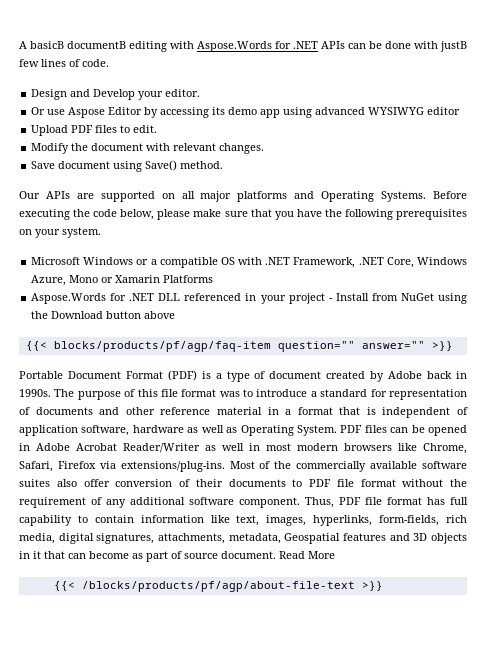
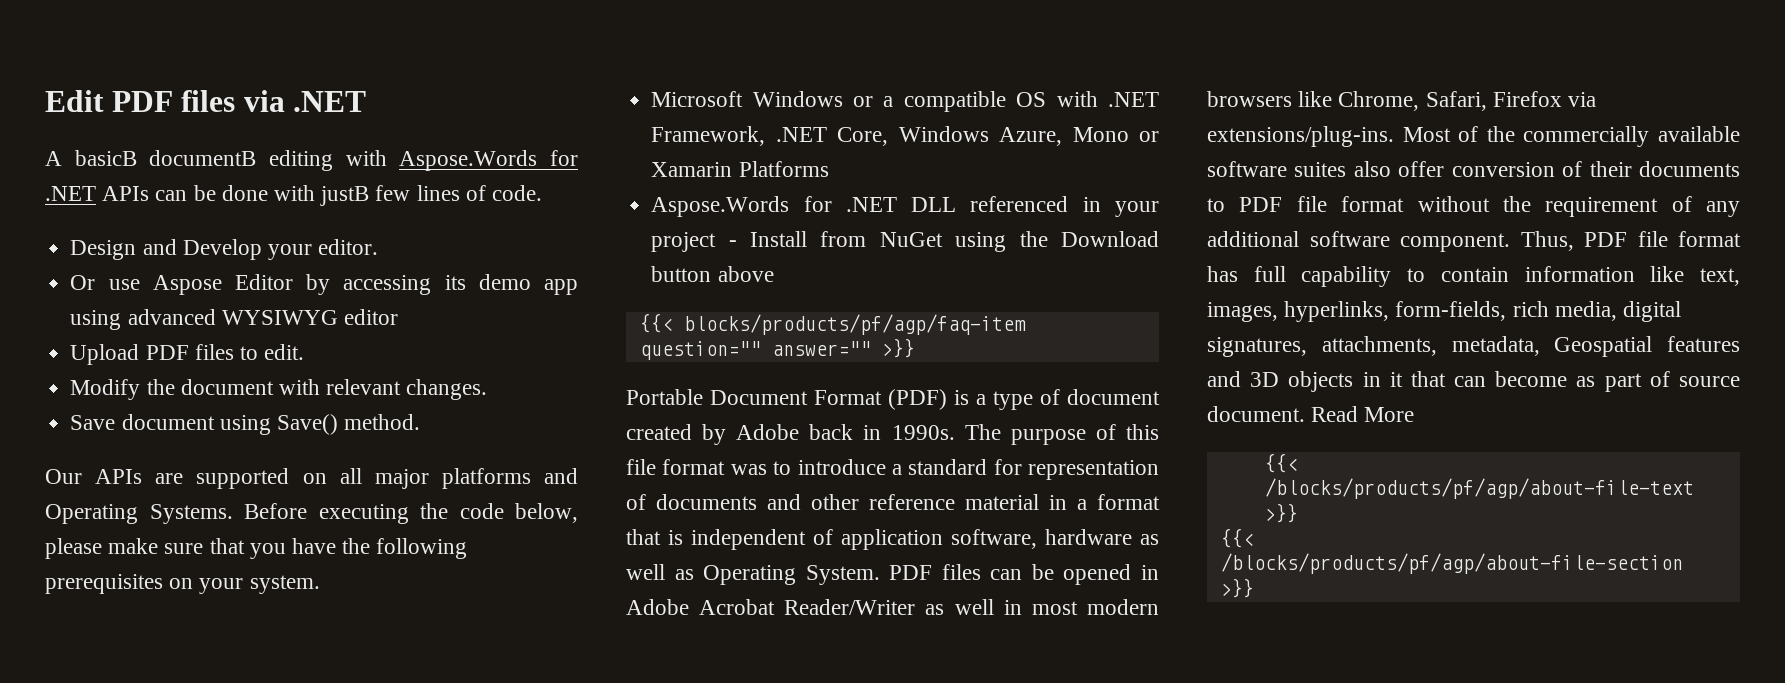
(19, 45) none -> [45,90,367,112] Edit PDF files via .NET //
(383, 586) none -> [1220,528,1254,548] [1220,553,1683,574] [1220,578,1254,598] // {{< /blocks/products/pf/agp/about-file-section >}}

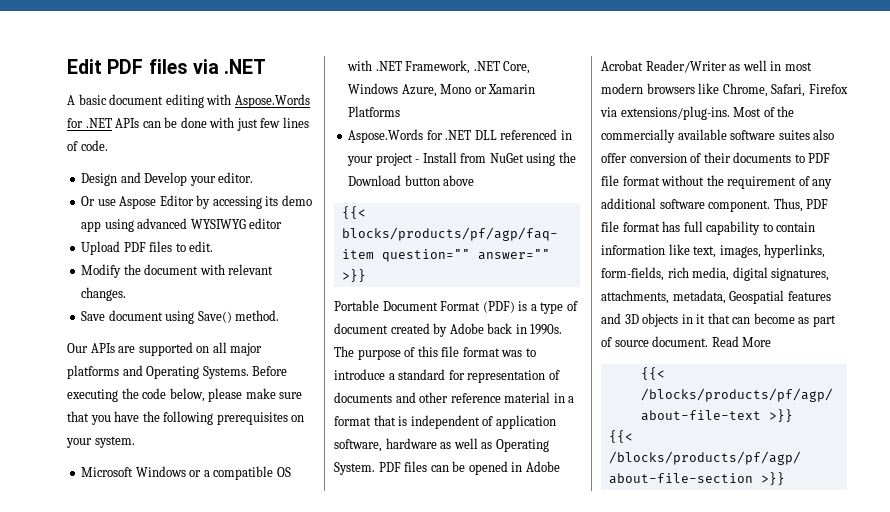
[74,150,257,166] basicВ documentВ -> [78,94,164,105] basic document
[320,186,370,206] justВ -> [236,118,258,131] just

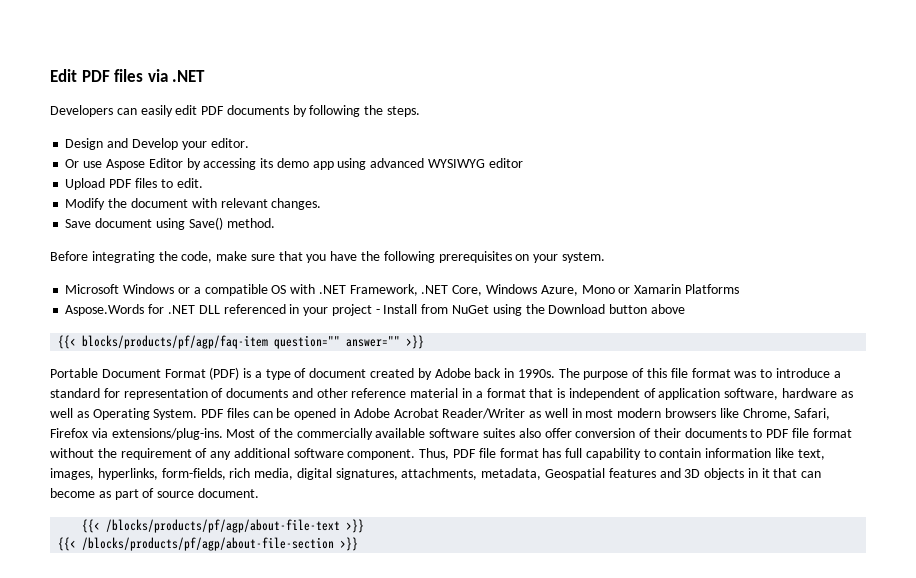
[67,94,310,108] [67,117,309,131] [67,140,108,151] A basic document editing with Aspose.Words for .NET APIs can be done with just few lines of code. -> [50,105,421,117] Developers can easily edit PDF documents by following the steps.
[67,342,263,356] [67,365,288,379] [67,388,243,402] Our APIs are supported on all major platforms and Operating Systems. Before executing the code below, please -> [50,251,213,263] Before integrating the code,
[711,336,772,347] Read More -> (259, 493) none

